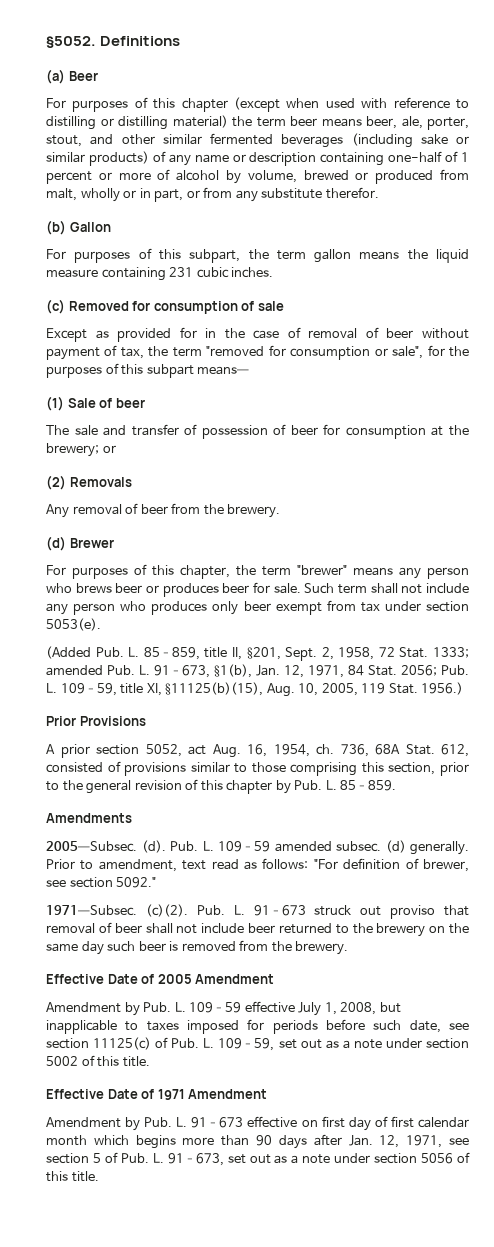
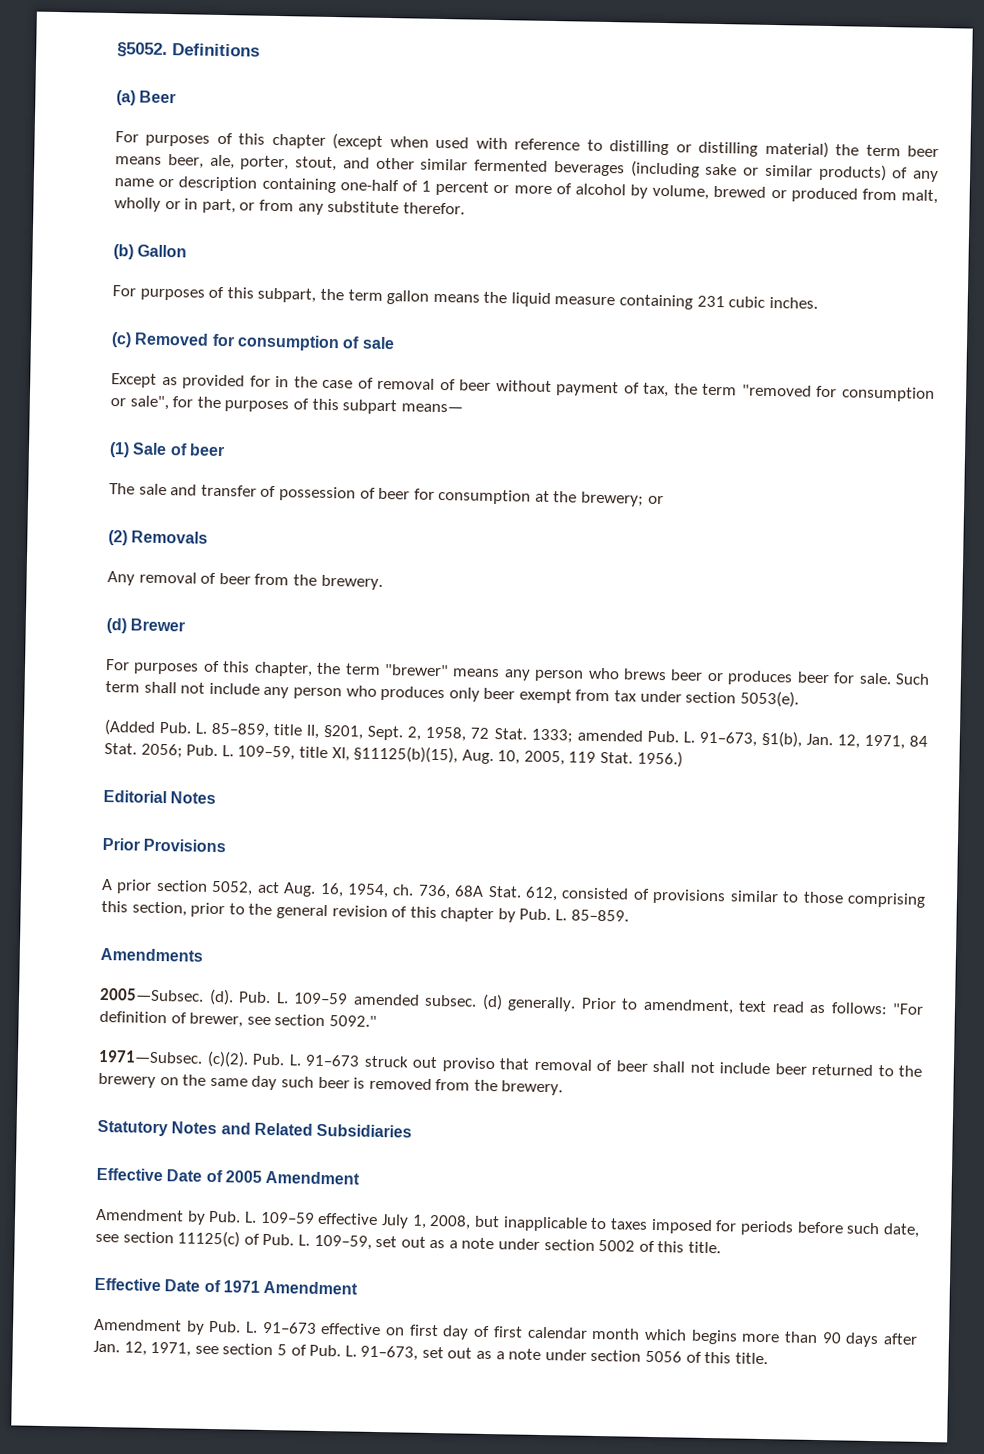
(464, 688) none -> [103,789,217,805] // Editorial Notes
(349, 948) none -> [97,1119,413,1138] // Statutory Notes and Related Subsidiaries

